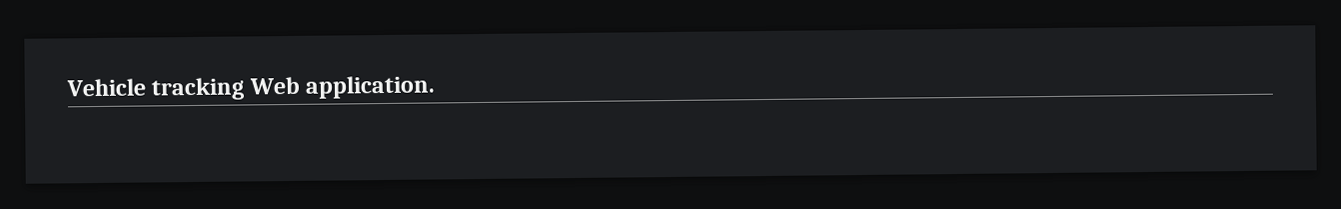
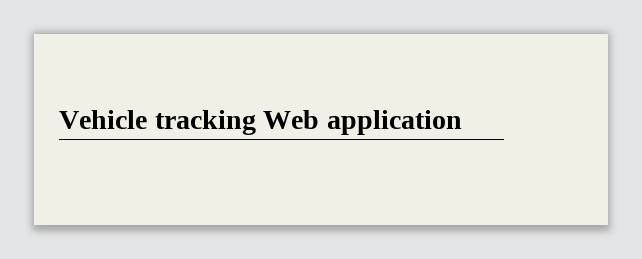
[305,75,436,99] application. -> [326,110,462,135] application

